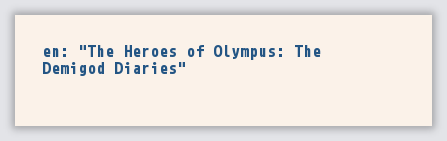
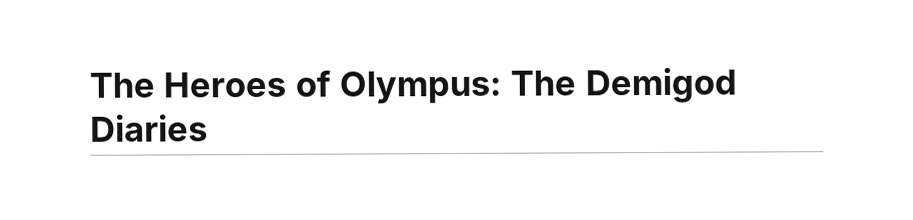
[42,45,114,57] en: "The -> [89,72,155,98] The
[114,62,186,74] Diaries" -> [90,114,208,142] Diaries

